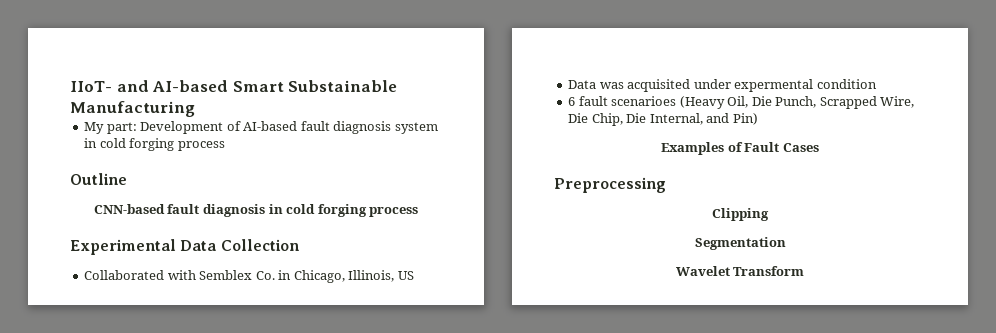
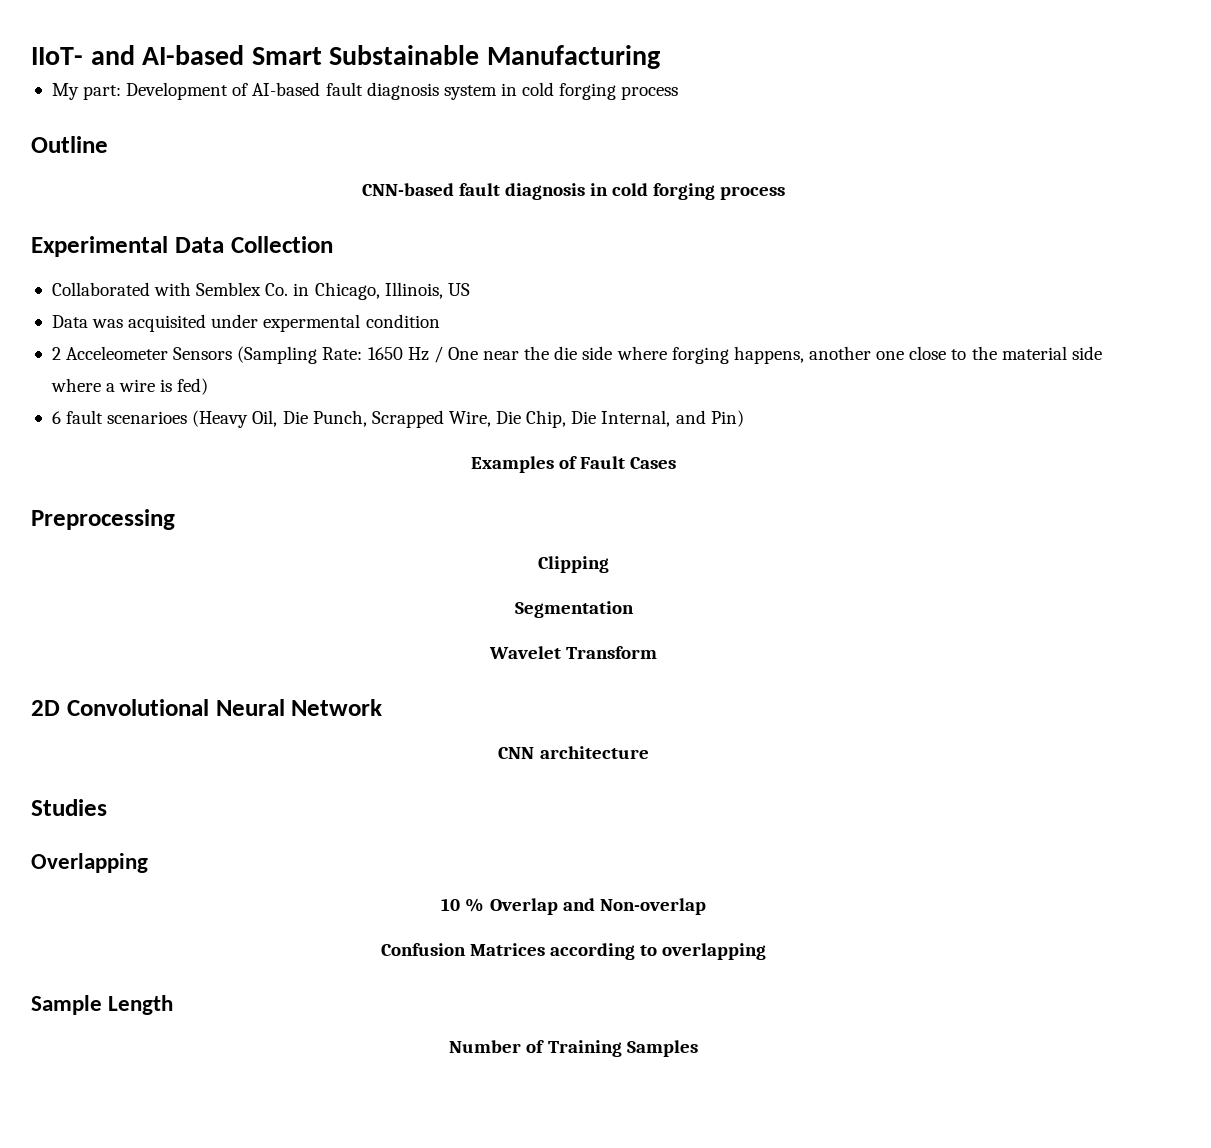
(877, 84) none -> [51,346,1102,364] [50,378,209,395] // 2 Acceleometer Sensors (Sampling Rate: 1650 Hz / One near the die side where forging happens, another one close to the material side where a wire is fed)
(805, 271) none -> [31,699,383,716] [498,746,649,759] [31,799,107,816] [31,853,148,873] [441,898,706,915] [380,943,767,960] [31,995,174,1015] [449,1040,698,1057] // 2D Convolutional Neural Network // CNN architecture // Studies // Overlapping // 10 % Overlap and Non-overlap // Confusion Matrices according to overlapping // Sample Length // Number of Training Samples

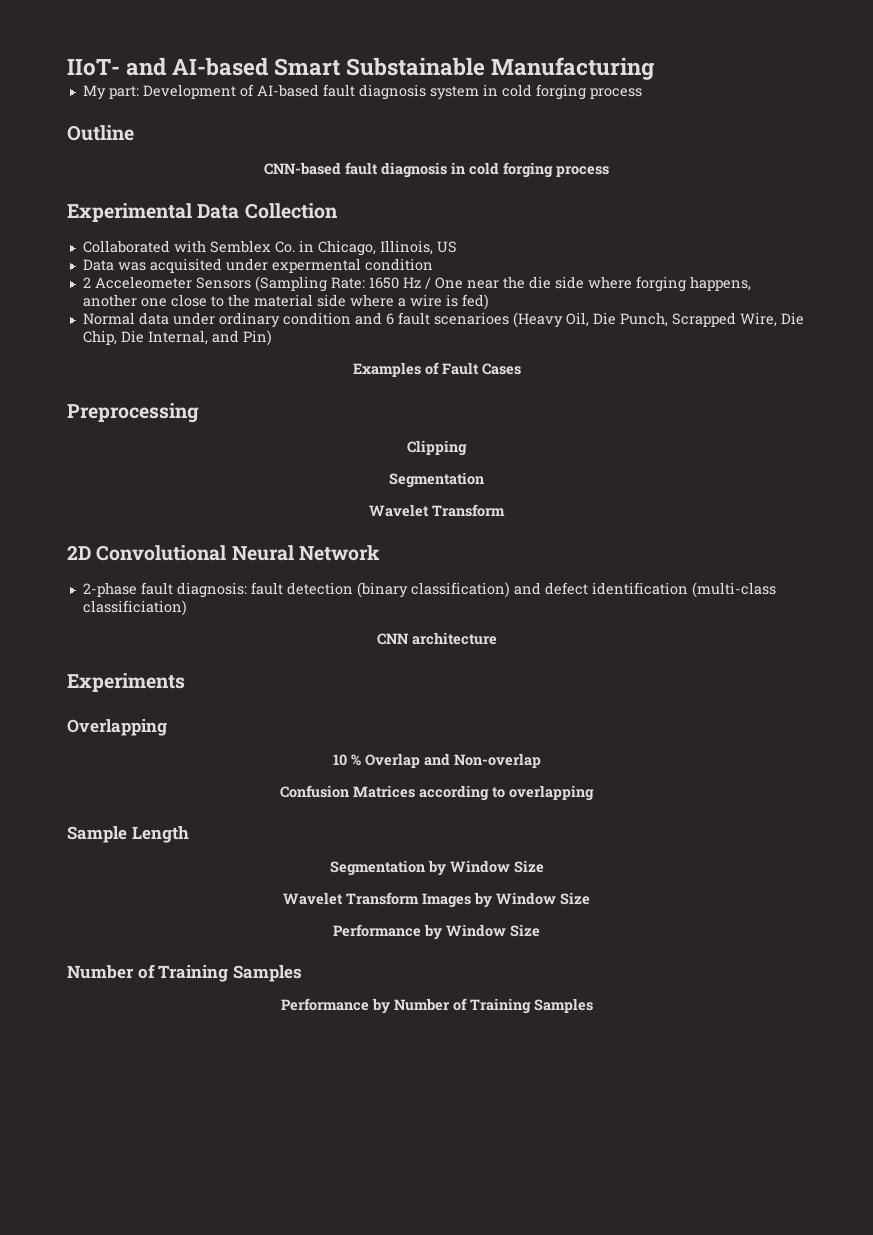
(209, 386) none -> [82,312,382,328] Normal data under ordinary condition and
(383, 707) none -> [82,582,776,598] [82,600,187,616] // 2-phase fault diagnosis: fault detection (binary classification) and defect identification (multi-class classificiation)
[31,799,107,816] Studies -> [67,673,185,692] Experiments
(174, 1005) none -> [329,860,544,876] [283,892,590,908] [333,924,540,940] [67,964,302,982] [280,998,390,1014] Segmentation by Window Size // Wavelet Transform Images by Window Size // Performance by Window Size // Number of Training Samples // Performance by

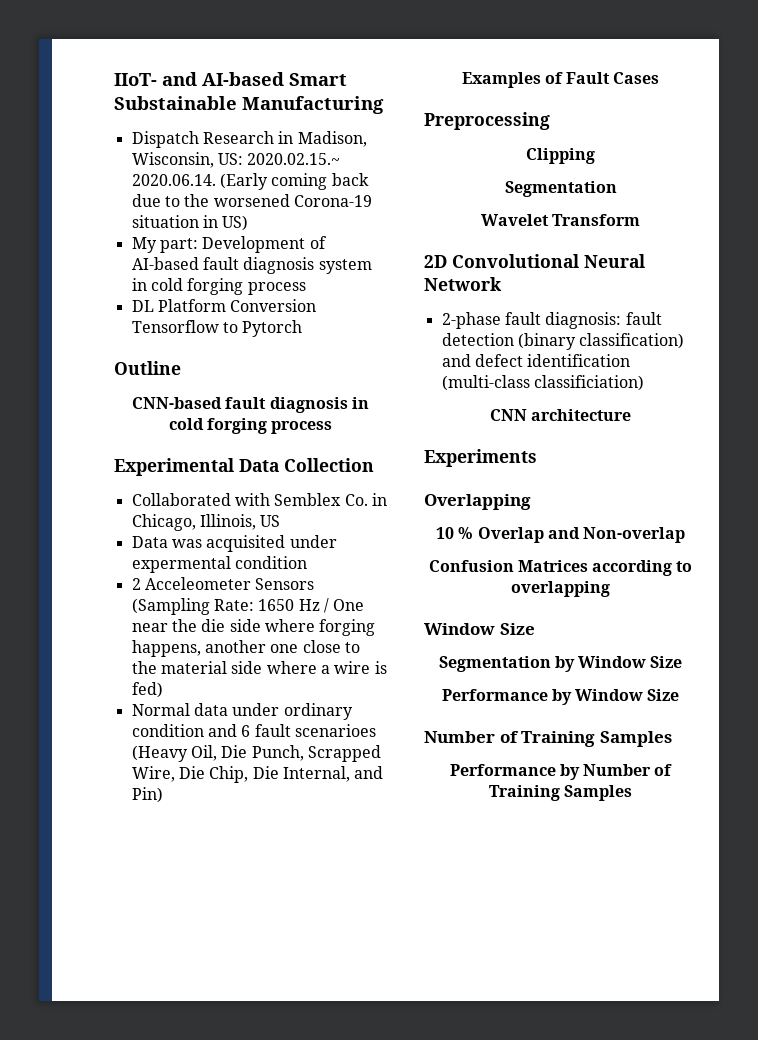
(656, 68) none -> [131,131,367,148] [131,152,341,168] [131,173,369,190] [131,194,372,207] [131,215,249,231] // Dispatch Research in Madison, Wisconsin, US: 2020.02.15.~ 2020.06.14. (Early coming back due to the worsened Corona-19 situation in US)
(642, 93) none -> [131,299,317,312] [131,320,303,337] // DL Platform Conversion Tensorflow to Pytorch
[67,826,189,843] [329,860,544,876] [283,892,471,908] Sample Length // Segmentation by Window Size // Wavelet Transform Images -> [424,623,535,635] [438,656,551,672] Window Size // Segmentation

